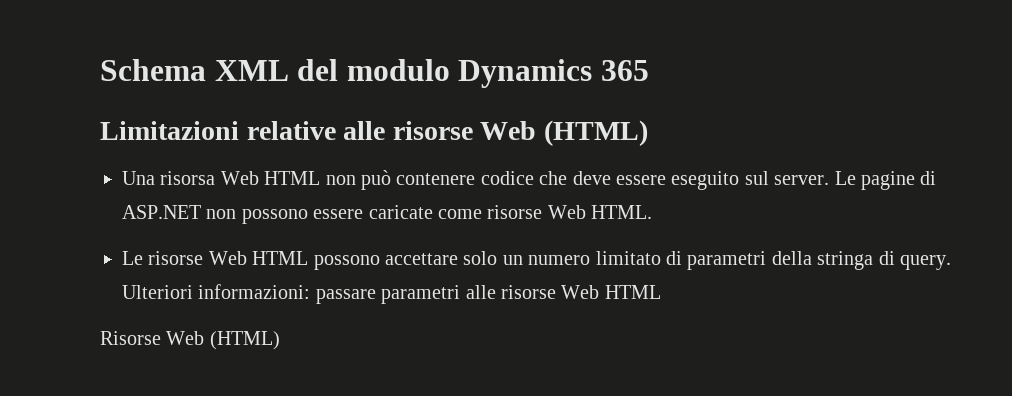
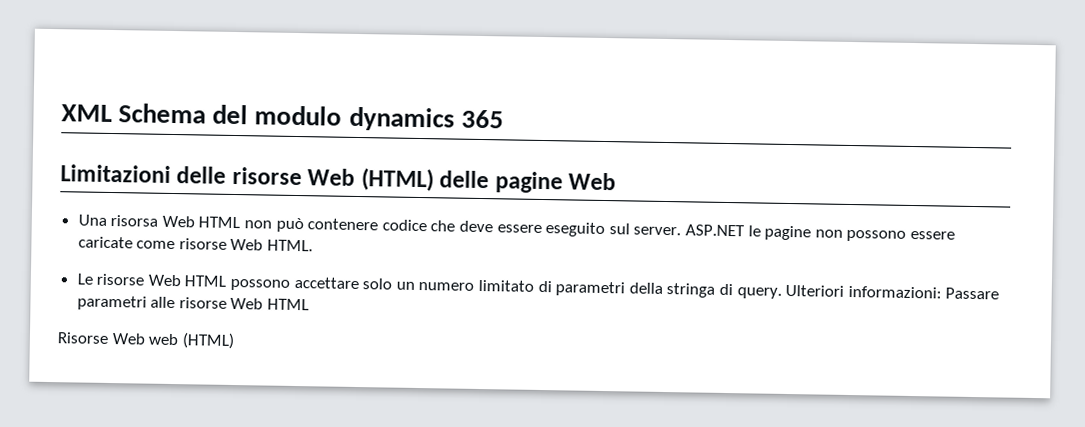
[100,59,289,81] Schema XML -> [61,103,207,124] XML Schema
[458,59,593,88] Dynamics -> [348,106,455,132] dynamics
[246,121,386,140] relative alle -> [176,166,227,184] delle
(648, 133) none -> [439,170,617,194] delle pagine Web
[834,171,937,190] [122,205,201,219] Le pagine di ASP.NET -> [684,224,812,241] ASP.NET le pagine
[315,289,376,304] passare -> [945,287,1000,300] Passare
(205, 338) none -> [148,333,179,346] web

